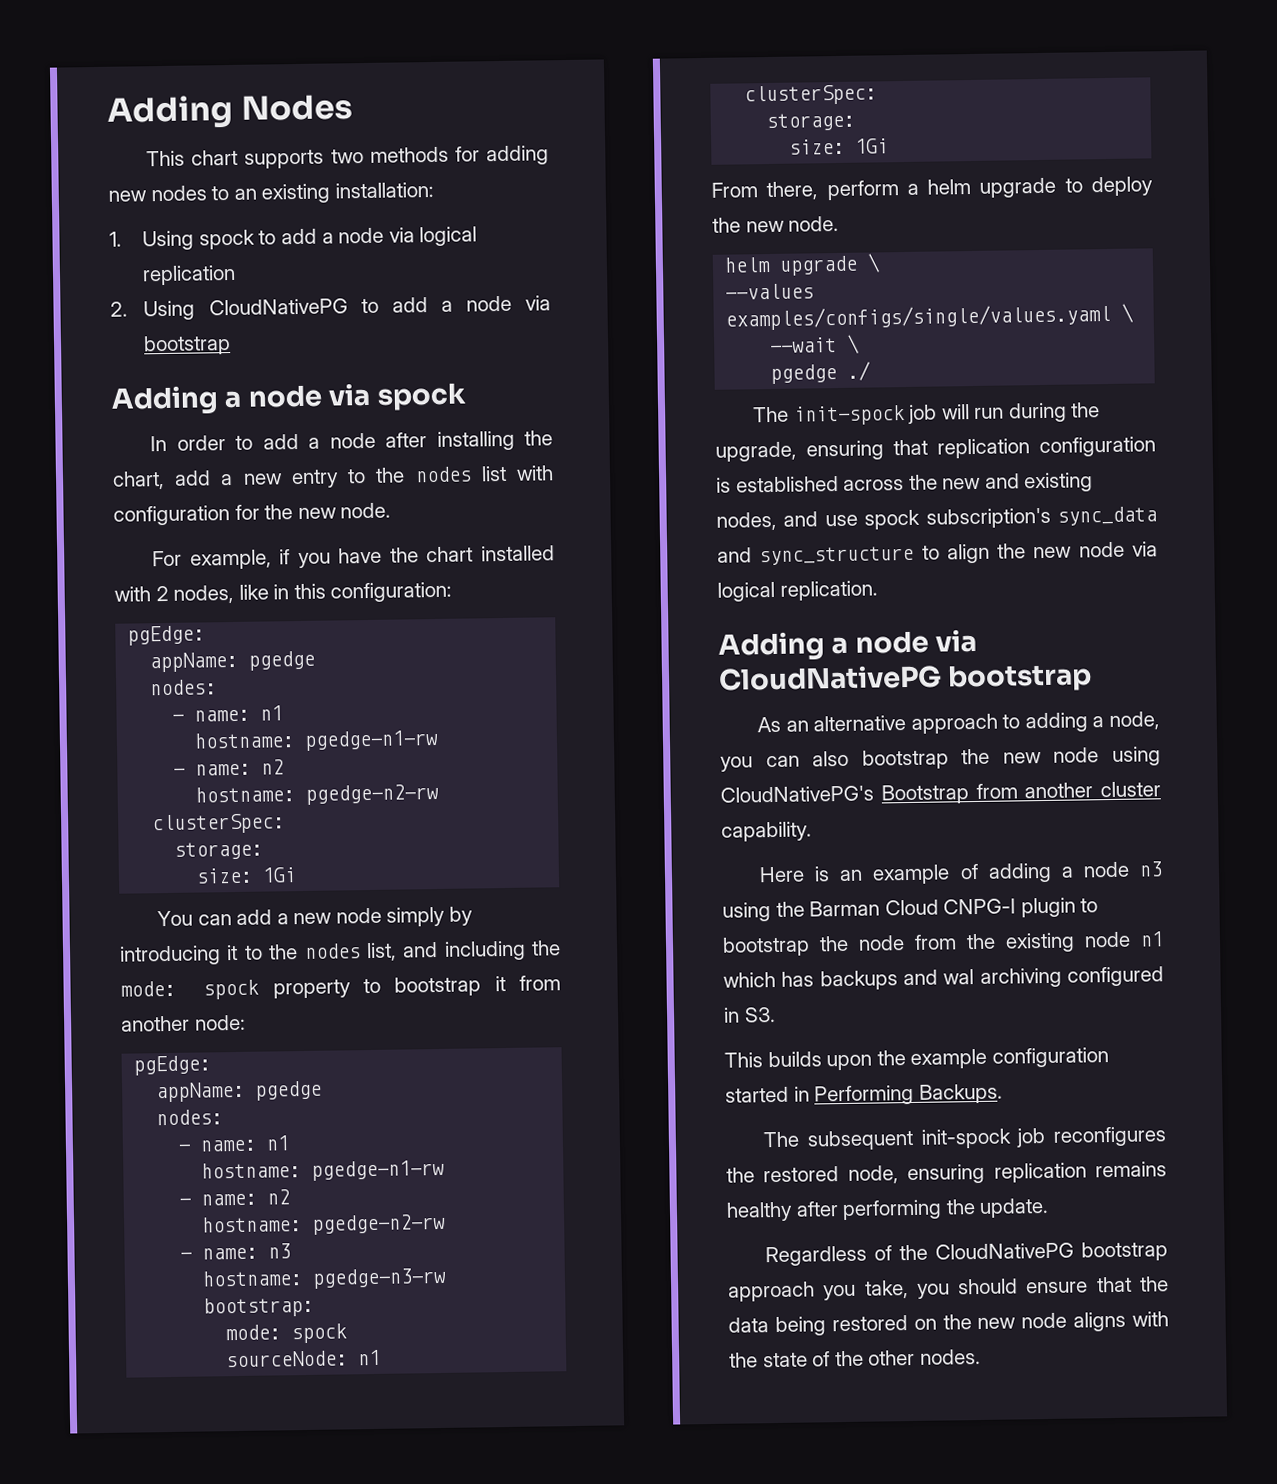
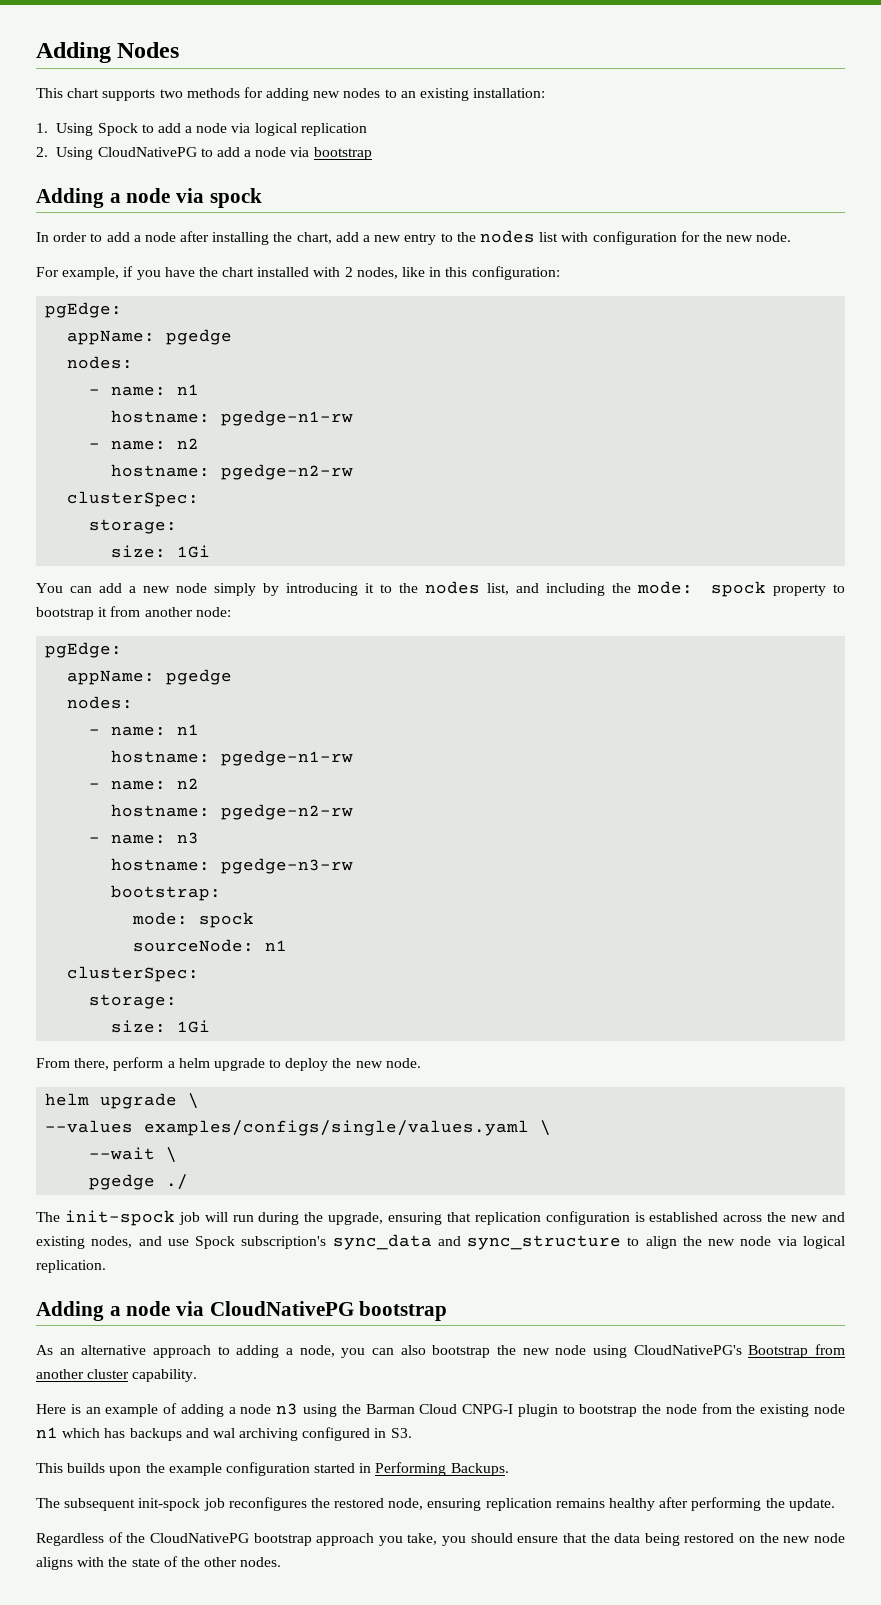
[198,229,255,250] spock -> [97,123,138,136] Spock
[864,509,921,530] spock -> [195,1236,236,1249] Spock

